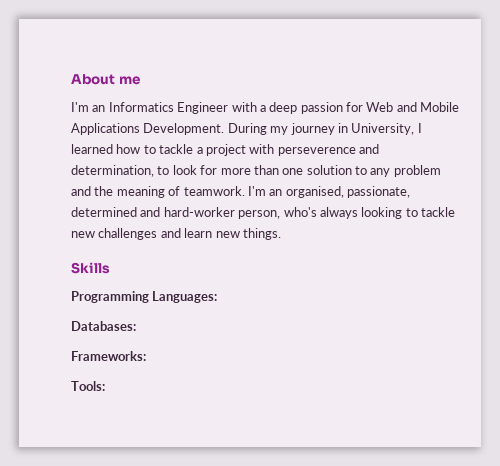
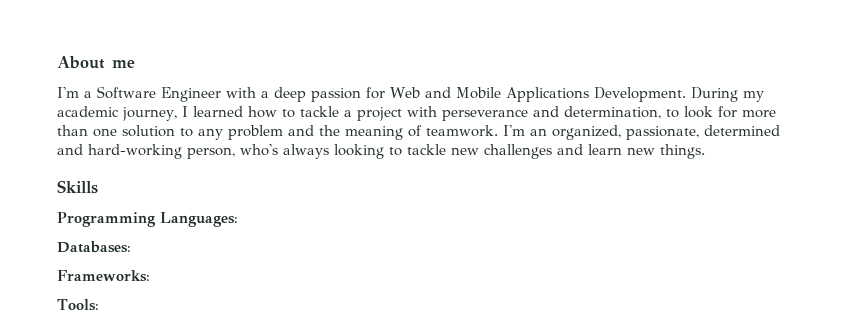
[92,102,174,112] an Informatics -> [84,86,156,99] a Software
[290,123,415,135] journey in University, -> [57,106,177,121] academic journey,
[277,147,356,156] perseverence -> [441,109,528,121] perseverance
[285,186,344,198] organised, -> [552,125,621,140] organized,
[163,207,235,217] hard-worker -> [88,144,182,159] hard-working

